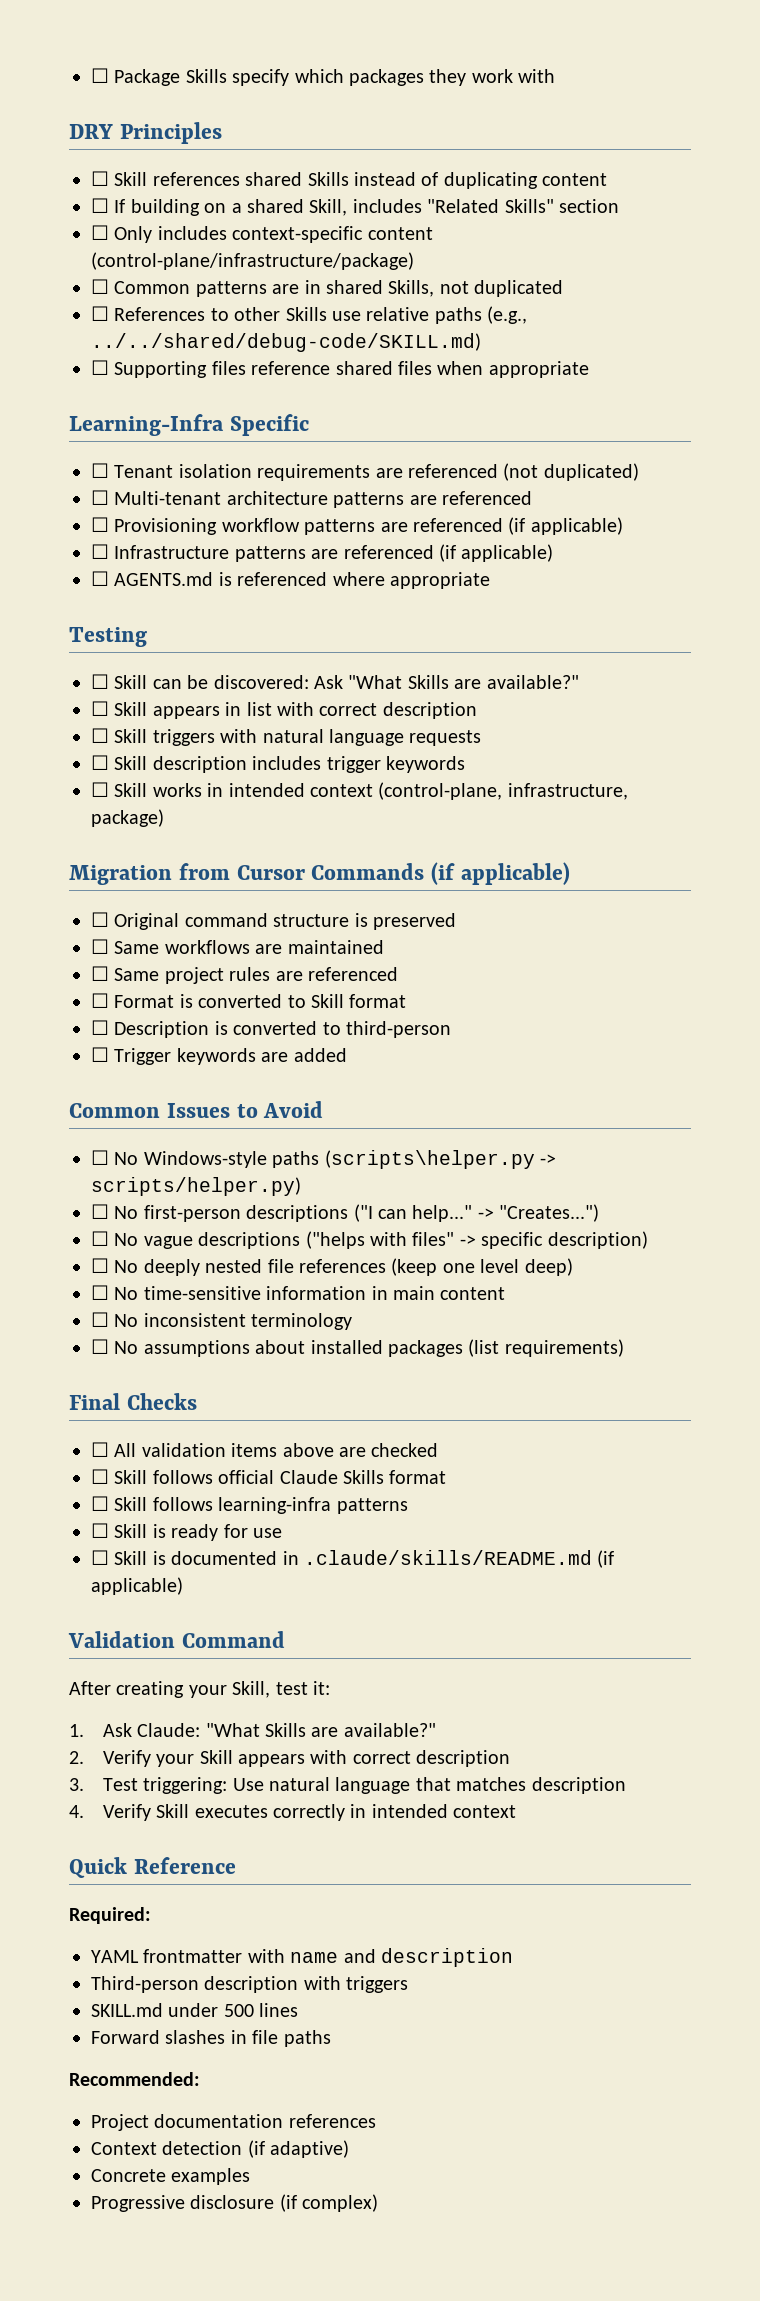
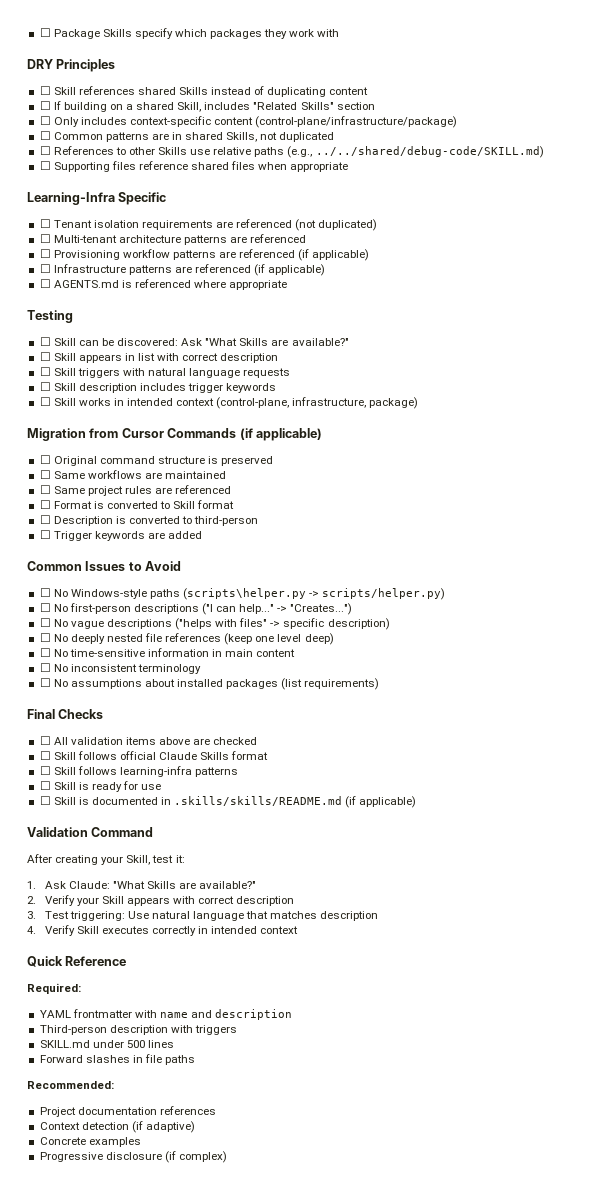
[304,1550,592,1565] .claude/skills/README.md -> [174,796,343,806] .skills/skills/README.md

